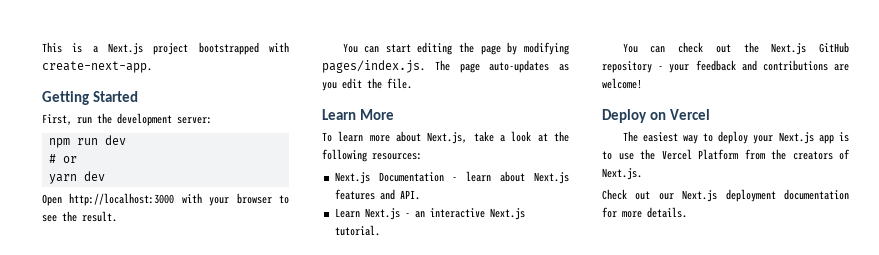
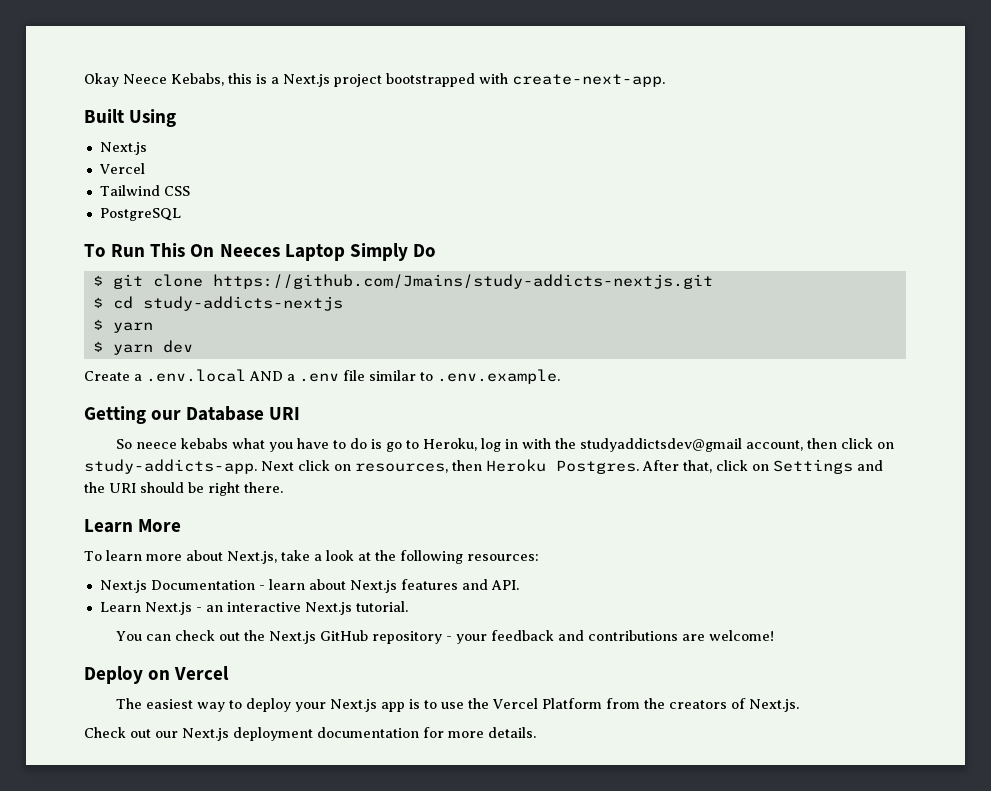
[42,42,62,53] This -> [84,73,252,87] Okay Neece Kebabs, this
[42,91,138,105] [42,113,212,126] [48,135,126,148] [48,154,77,163] [48,171,105,184] [42,193,289,206] [42,211,117,222] [342,42,569,55] [322,60,569,73] [322,78,412,91] Getting Started // First, run the development server: // npm run dev // # or // yarn dev // Open http://localhost:3000 with your browser to see the result. // You can start editing the page by modifying pages/index.js. The page auto-updates as you edit the file. -> [84,109,177,127] [99,142,147,155] [98,163,145,174] [99,185,190,196] [99,208,181,221] [84,243,436,261] [92,274,713,289] [92,296,343,311] [92,319,153,333] [92,340,193,355] [84,369,560,384] [84,406,301,424] [115,438,894,452] [84,459,883,474] [84,482,283,496] Built Using // Next.js // Vercel // Tailwind CSS // PostgreSQL // To Run This On Neeces Laptop Simply Do // $ git clone https://github.com/Jmains/study-addicts-nextjs.git // $ cd study-addicts-nextjs // $ yarn // $ yarn dev // Create a .env.local AND a .env file similar to .env.example. // Getting our Database URI // So neece kebabs what you have to do is go to Heroku, log in with the studyaddictsdev@gmail account, then click on study-addicts-app. Next click on resources, then Heroku Postgres. After that, click on Settings and the URI should be right there.

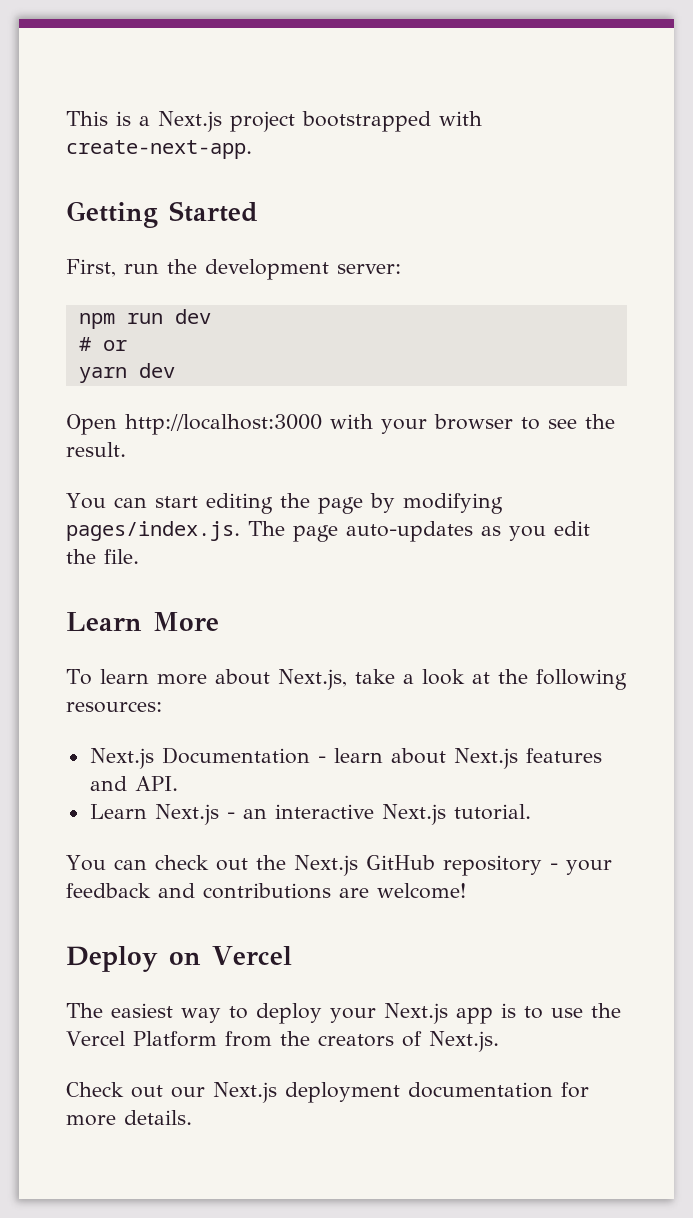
[84,73,252,87] Okay Neece Kebabs, this -> [66,111,108,126] This
[84,109,177,127] [99,142,147,155] [98,163,145,174] [99,185,190,196] [99,208,181,221] [84,243,436,261] [92,274,713,289] [92,296,343,311] [92,319,153,333] [92,340,193,355] [84,369,560,384] [84,406,301,424] [115,438,894,452] [84,459,883,474] [84,482,283,496] Built Using // Next.js // Vercel // Tailwind CSS // PostgreSQL // To Run This On Neeces Laptop Simply Do // $ git clone https://github.com/Jmains/study-addicts-nextjs.git // $ cd study-addicts-nextjs // $ yarn // $ yarn dev // Create a .env.local AND a .env file similar to .env.example. // Getting our Database URI // So neece kebabs what you have to do is go to Heroku, log in with the studyaddictsdev@gmail account, then click on study-addicts-app. Next click on resources, then Heroku Postgres. After that, click on Settings and the URI should be right there. -> [66,201,258,228] [66,259,401,280] [78,309,211,329] [78,337,127,351] [78,363,175,383] [66,414,615,435] [66,442,126,457] [66,493,503,514] [66,521,590,542] [66,549,139,564] Getting Started // First, run the development server: // npm run dev // # or // yarn dev // Open http://localhost:3000 with your browser to see the result. // You can start editing the page by modifying pages/index.js. The page auto-updates as you edit the file.

